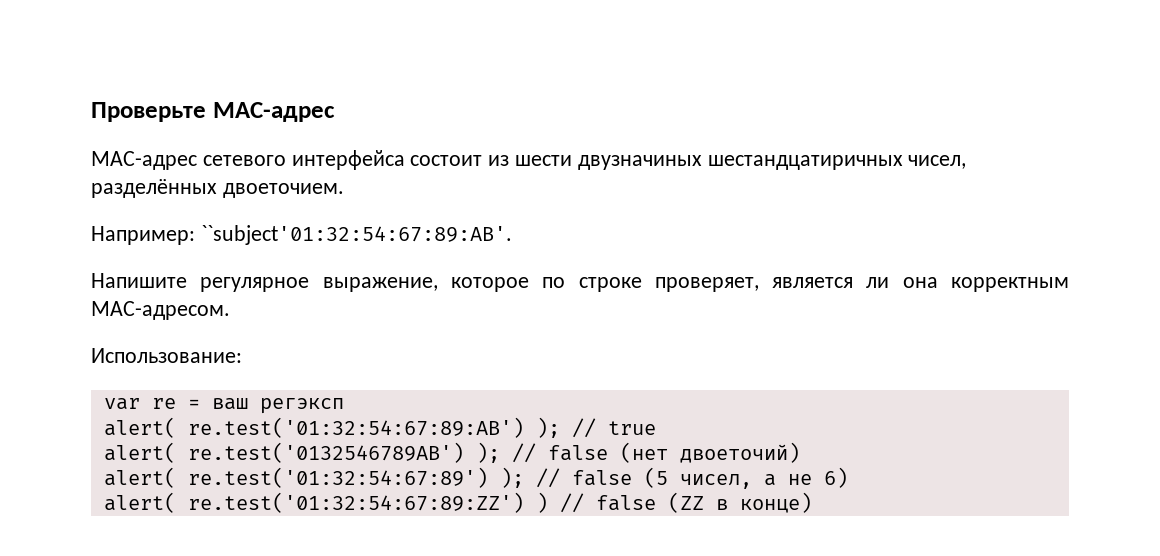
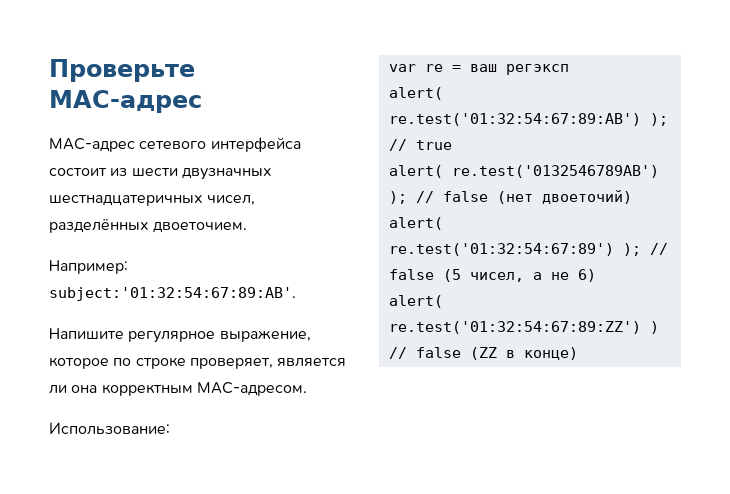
[577,155,903,170] двузначиных шестандцатиричных -> [181,168,272,180] [49,195,203,206] двузначных шестнадцатеричных
[200,225,512,245] ``subject'01:32:54:67:89:AB'. -> [49,287,296,301] subject:'01:32:54:67:89:AB'.

